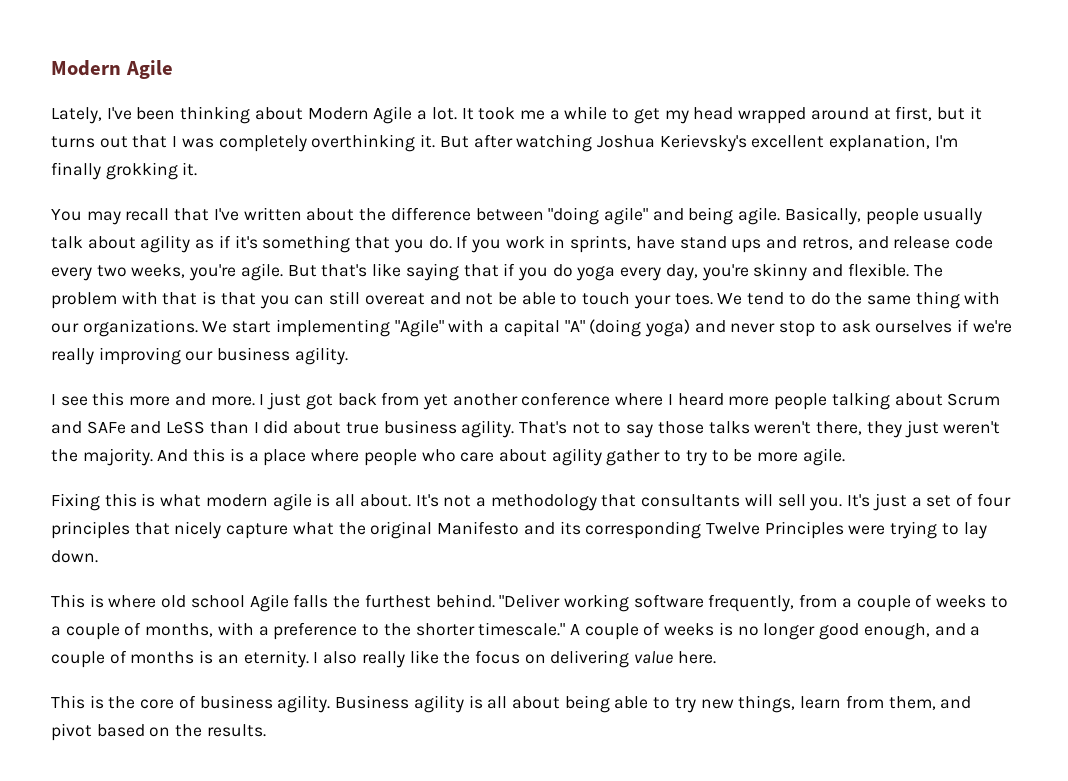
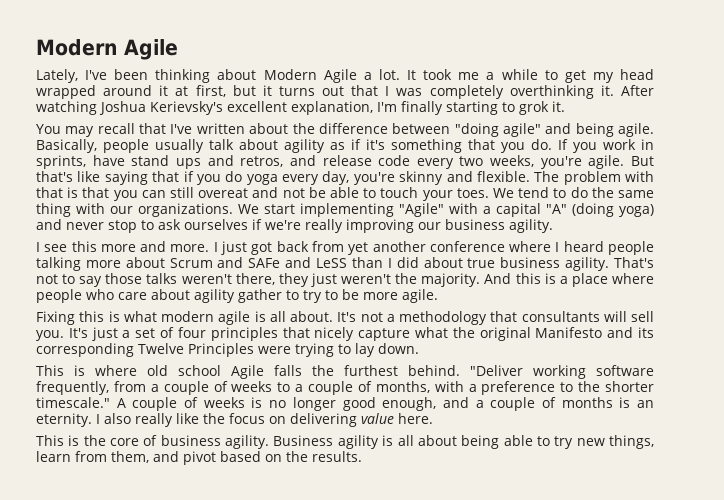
(869, 113) none -> [159,85,169,96] it
[439,134,513,148] But after -> [620,85,654,96] After
[105,162,178,180] grokking -> [446,101,549,115] starting to grok
[728,396,770,406] more -> (604, 246) none
(890, 401) none -> [85,260,121,268] more

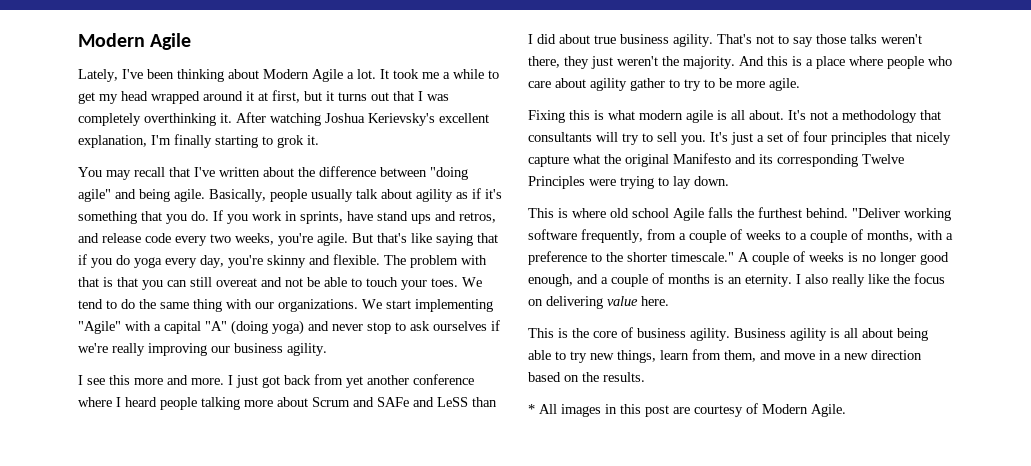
(627, 316) none -> [622,133,653,145] try to
[183,451,216,465] pivot -> [784,350,922,360] move in a new direction
(362, 456) none -> [528,403,846,417] // * All images in this post are courtesy of Modern Agile.

